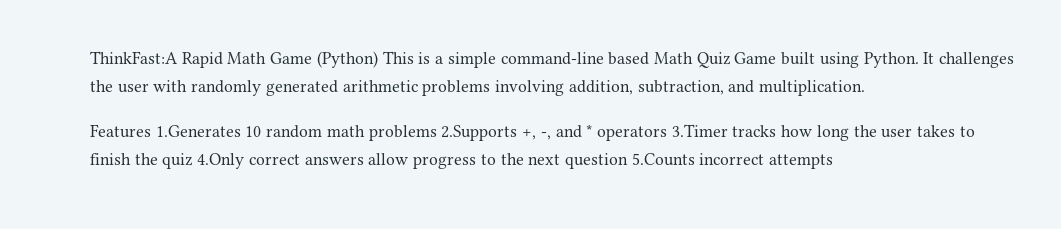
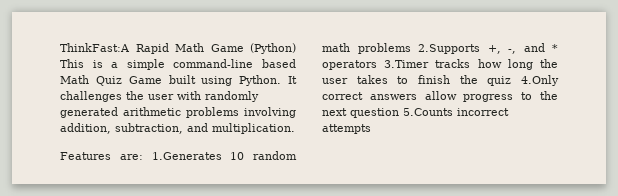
(151, 131) none -> [119,154,143,160] are:

